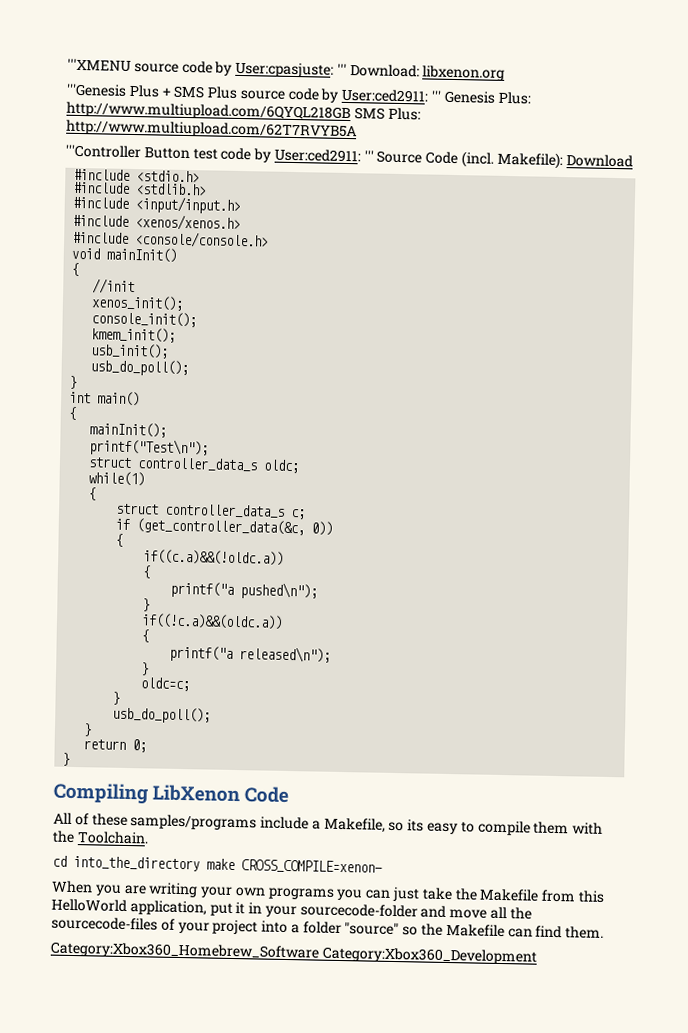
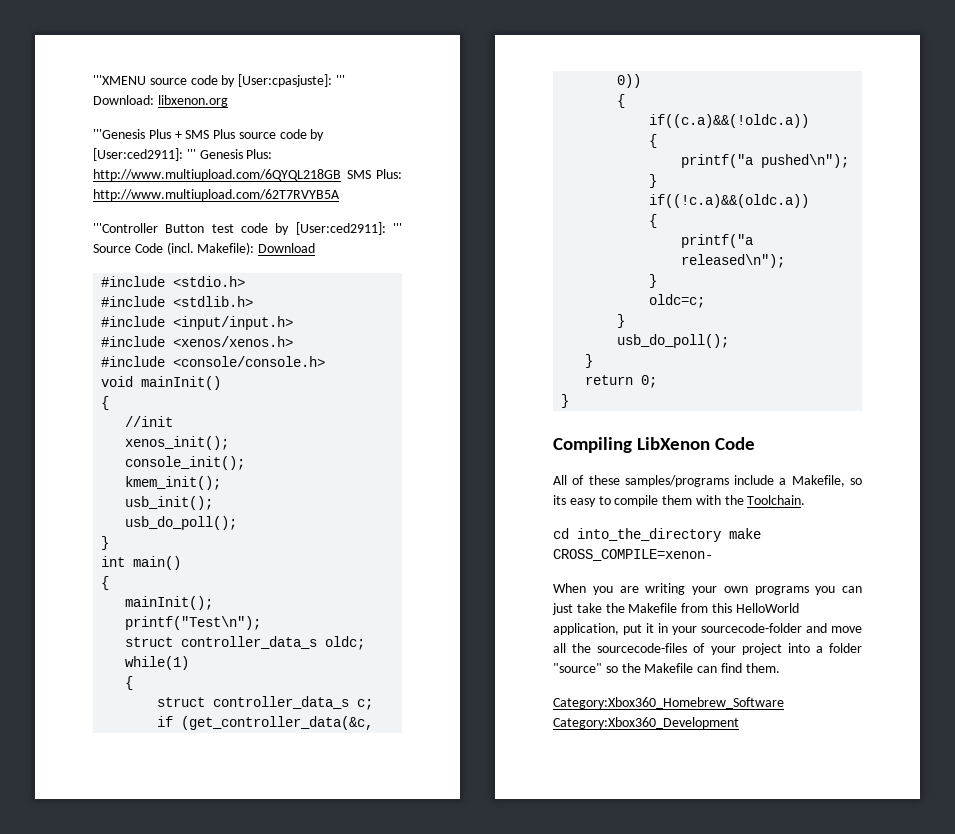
[235,61,335,78] User:cpasjuste: -> [238,74,333,87] [User:cpasjuste]:
[341,88,429,103] User:ced2911: -> [93,148,183,161] [User:ced2911]:
[273,148,361,163] User:ced2911: -> [295,222,386,235] [User:ced2911]:

